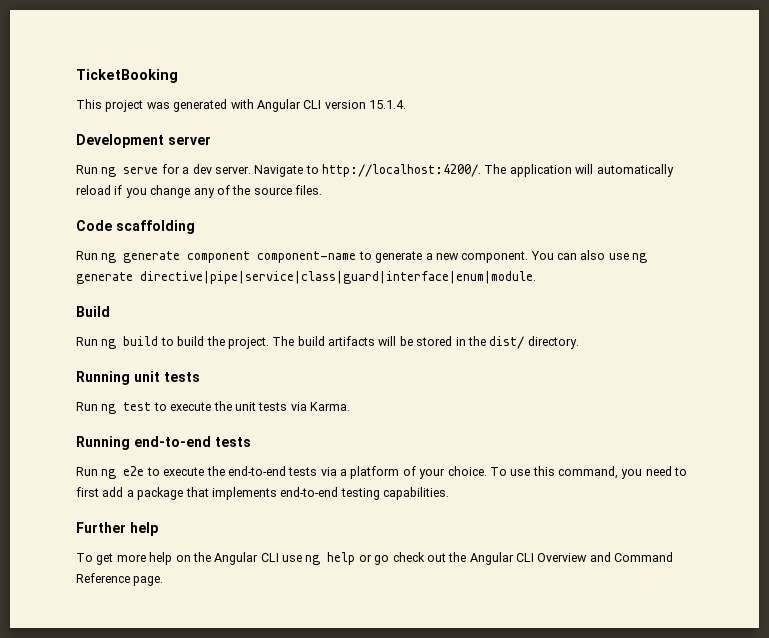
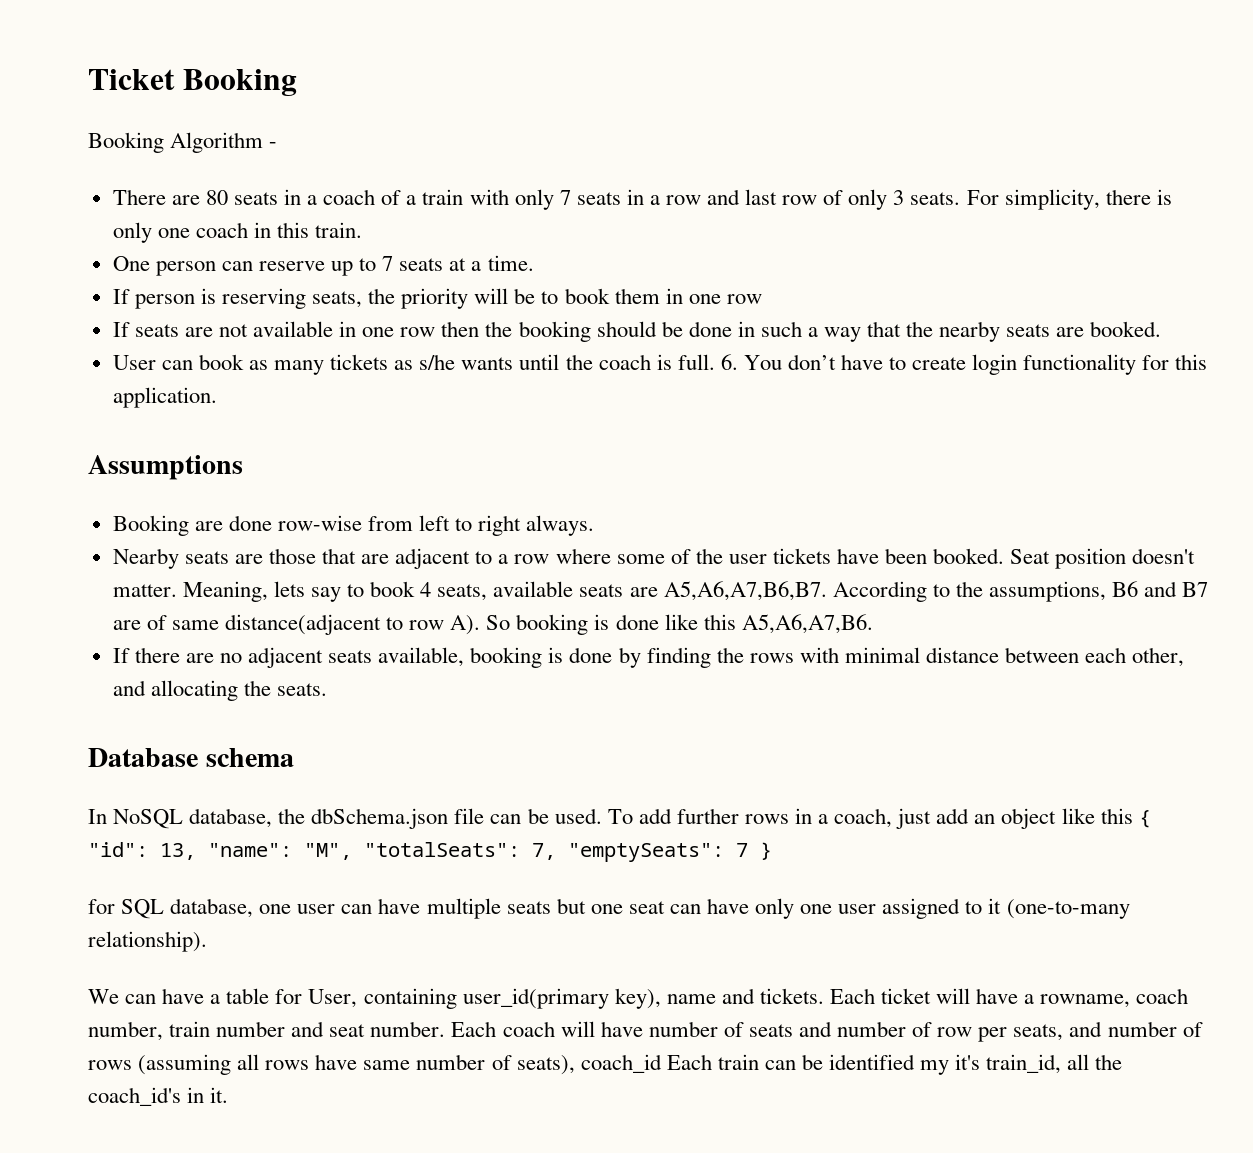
[76,69,178,83] [76,99,406,112] [76,134,211,148] [76,164,674,177] [76,185,322,198] [76,220,195,234] [76,250,648,263] [76,271,536,284] [76,306,110,317] [76,336,579,349] [76,371,200,385] [76,401,350,414] [76,436,251,450] [76,466,688,479] [76,487,449,500] [76,522,158,536] [76,552,674,565] [76,573,164,586] TicketBooking // This project was generated with Angular CLI version 15.1.4. // Development server // Run ng serve for a dev server. Navigate to http://localhost:4200/. The application will automatically reload if you change any of the source files. // Code scaffolding // Run ng generate component component-name to generate a new component. You can also use ng generate directive|pipe|service|class|guard|interface|enum|module. // Build // Run ng build to build the project. The build artifacts will be stored in the dist/ directory. // Running unit tests // Run ng test to execute the unit tests via Karma. // Running end-to-end tests // Run ng e2e to execute the end-to-end tests via a platform of your choice. To use this command, you need to first add a package that implements end-to-end testing capabilities. // Further help // To get more help on the Angular CLI use ng help or go check out the Angular CLI Overview and Command Reference page. -> [88,69,297,97] [88,132,278,153] [112,189,1172,210] [112,222,363,243] [112,255,534,276] [112,288,762,309] [112,321,1162,342] [112,354,1208,375] [112,387,217,408] [88,455,243,480] [112,515,595,536] [112,548,1196,569] [112,581,1209,602] [112,614,873,635] [112,647,1185,668] [112,680,327,701] [88,748,294,767] [88,808,1151,829] [88,842,772,862] [88,898,1130,919] [88,931,207,952] [88,988,1189,1009] [88,1021,1203,1042] [88,1054,1123,1075] [88,1087,229,1106] Ticket Booking // Booking Algorithm - // There are 80 seats in a coach of a train with only 7 seats in a row and last row of only 3 seats. For simplicity, there is only one coach in this train. // One person can reserve up to 7 seats at a time. // If person is reserving seats, the priority will be to book them in one row // If seats are not available in one row then the booking should be done in such a way that the nearby seats are booked. // User can book as many tickets as s/he wants until the coach is full. 6. You don’t have to create login functionality for this application. // Assumptions // Booking are done row-wise from left to right always. // Nearby seats are those that are adjacent to a row where some of the user tickets have been booked. Seat position doesn't matter. Meaning, lets say to book 4 seats, available seats are A5,A6,A7,B6,B7. According to the assumptions, B6 and B7 are of same distance(adjacent to row A). So booking is done like this A5,A6,A7,B6. // If there are no adjacent seats available, booking is done by finding the rows with minimal distance between each other, and allocating the seats. // Database schema // In NoSQL database, the dbSchema.json file can be used. To add further rows in a coach, just add an object like this { "id": 13, "name": "M", "totalSeats": 7, "emptySeats": 7 } // for SQL database, one user can have multiple seats but one seat can have only one user assigned to it (one-to-many relationship). // We can have a table for User, containing user_id(primary key), name and tickets. Each ticket will have a rowname, coach number, train number and seat number. Each coach will have number of seats and number of row per seats, and number of rows (assuming all rows have same number of seats), coach_id Each train can be identified my it's train_id, all the coach_id's in it.

